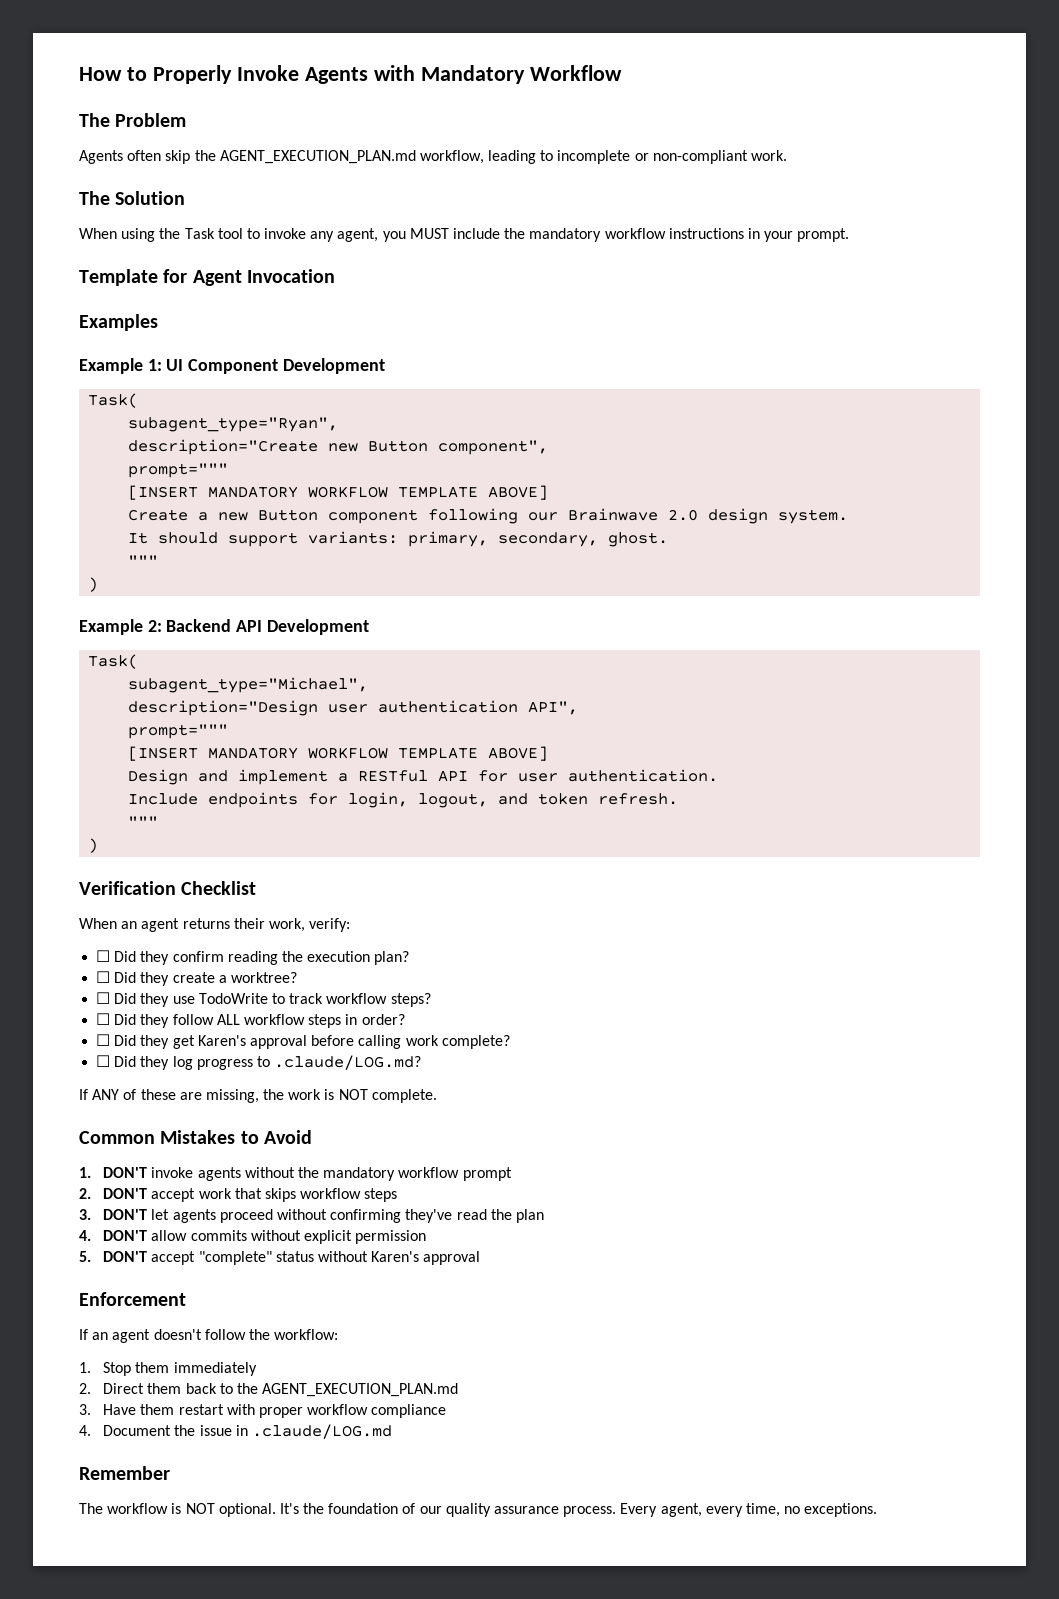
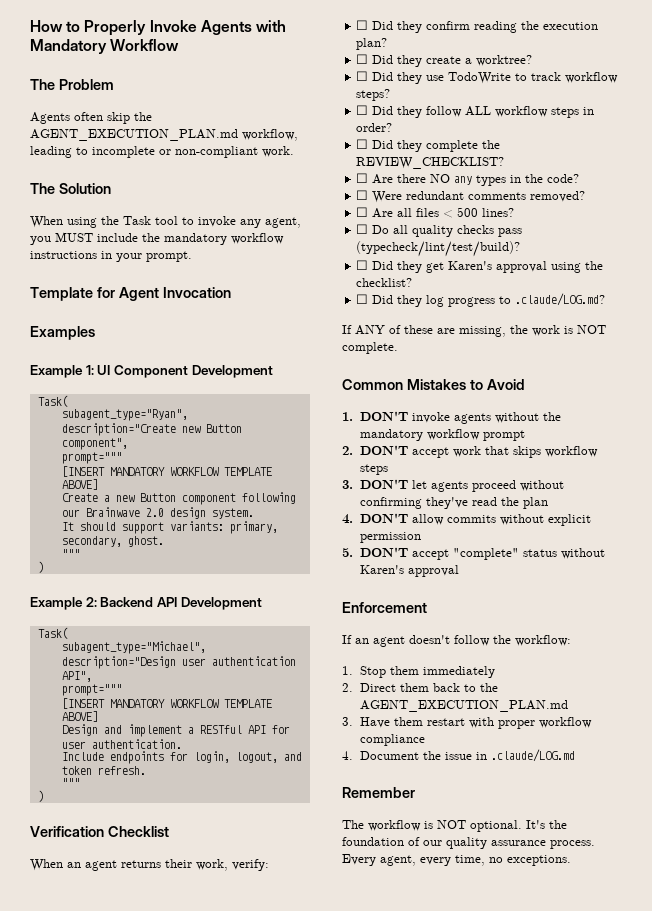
(405, 1019) none -> [356,139,501,152] [356,157,505,169] [356,173,580,186] [356,190,586,203] [356,207,515,218] [356,224,523,237] [356,241,521,257] // ☐ Did they complete the REVIEW_CHECKLIST? // ☐ Are there NO any types in the code? // ☐ Were redundant comments removed? // ☐ Are all files < 500 lines? // ☐ Do all quality checks pass (typecheck/lint/test/build)?
[311,1035,510,1049] before calling work complete? -> [551,261,604,273] [356,278,413,287] using the checklist?

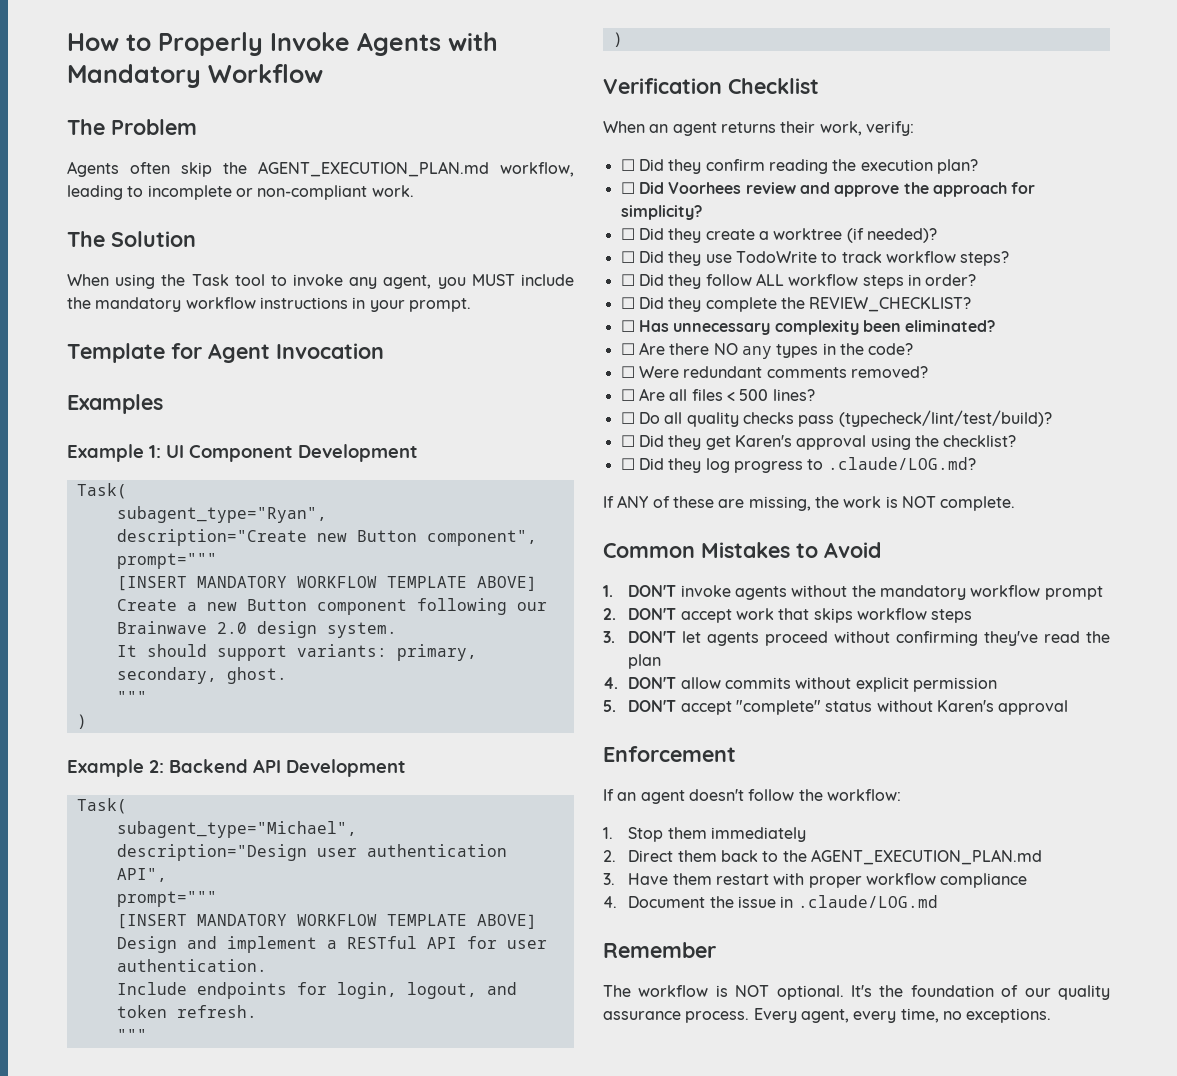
(388, 44) none -> [620,182,1036,197] [620,205,702,220] // ☐ Did Voorhees review and approve the approach for simplicity?
[476,55,533,66] worktree? -> [773,228,937,243] worktree (if needed)?
(505, 163) none -> [620,320,996,335] // ☐ Has unnecessary complexity been eliminated?

